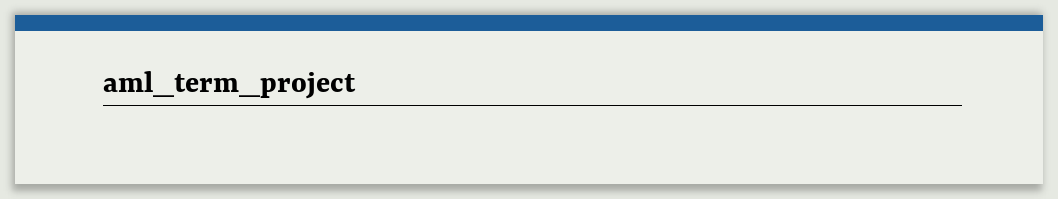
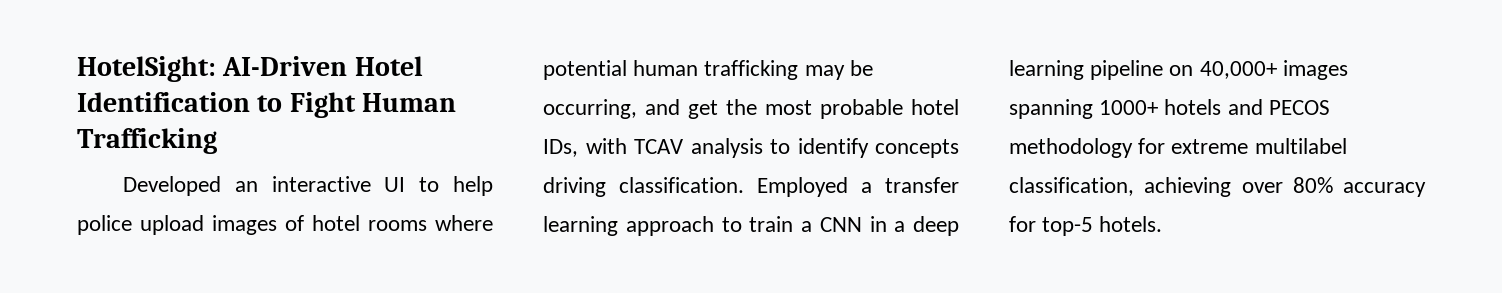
[103,71,356,99] aml_term_project -> [77,56,423,82] [77,92,457,118] [77,128,217,154] [122,176,494,196] [77,215,493,235] [543,60,873,80] [543,99,959,119] [543,138,959,158] [543,177,959,197] [543,216,959,236] [1009,60,1348,80] [1009,99,1330,119] [1009,138,1347,158] [1009,177,1426,197] [1009,216,1163,236] HotelSight: AI-Driven Hotel Identification to Fight Human Trafficking // Developed an interactive UI to help police upload images of hotel rooms where potential human trafficking may be occurring, and get the most probable hotel IDs, with TCAV analysis to identify concepts driving classification. Employed a transfer learning approach to train a CNN in a deep learning pipeline on 40,000+ images spanning 1000+ hotels and PECOS methodology for extreme multilabel classification, achieving over 80% accuracy for top-5 hotels.

